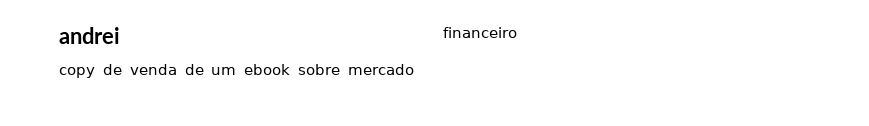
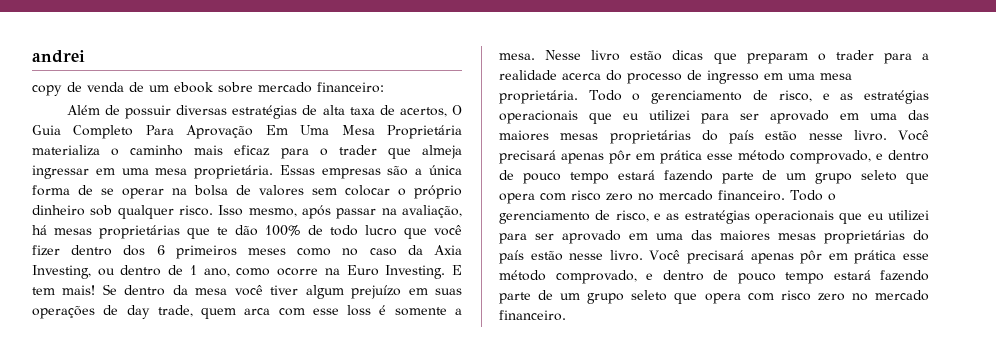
[443,27,517,38] financeiro -> [317,82,384,93] [66,105,462,119] [32,125,462,139] [32,145,462,159] [32,165,462,179] [32,185,462,199] [32,205,462,219] [32,225,462,239] [32,245,462,259] [32,265,463,279] [32,284,462,299] [32,305,462,319] [499,50,929,64] [499,70,852,84] [499,90,929,104] [499,110,929,124] [499,130,930,144] [499,150,929,164] [499,170,929,184] [499,190,836,204] [499,210,929,224] [499,230,929,244] [499,250,929,264] [499,270,929,284] [499,290,929,304] [499,310,566,321] financeiro: // Além de possuir diversas estratégias de alta taxa de acertos, O Guia Completo Para Aprovação Em Uma Mesa Proprietária materializa o caminho mais eficaz para o trader que almeja ingressar em uma mesa proprietária. Essas empresas são a única forma de se operar na bolsa de valores sem colocar o próprio dinheiro sob qualquer risco. Isso mesmo, após passar na avaliação, há mesas proprietárias que te dão 100% de todo lucro que você fizer dentro dos 6 primeiros meses como no caso da Axia Investing, ou dentro de 1 ano, como ocorre na Euro Investing. E tem mais! Se dentro da mesa você tiver algum prejuízo em suas operações de day trade, quem arca com esse loss é somente a mesa. Nesse livro estão dicas que preparam o trader para a realidade acerca do processo de ingresso em uma mesa proprietária. Todo o gerenciamento de risco, e as estratégias operacionais que eu utilizei para ser aprovado em uma das maiores mesas proprietárias do país estão nesse livro. Você precisará apenas pôr em prática esse método comprovado, e dentro de pouco tempo estará fazendo parte de um grupo seleto que opera com risco zero no mercado financeiro. Todo o gerenciamento de risco, e as estratégias operacionais que eu utilizei para ser aprovado em uma das maiores mesas proprietárias do país estão nesse livro. Você precisará apenas pôr em prática esse método comprovado, e dentro de pouco tempo estará fazendo parte de um grupo seleto que opera com risco zero no mercado financeiro.

